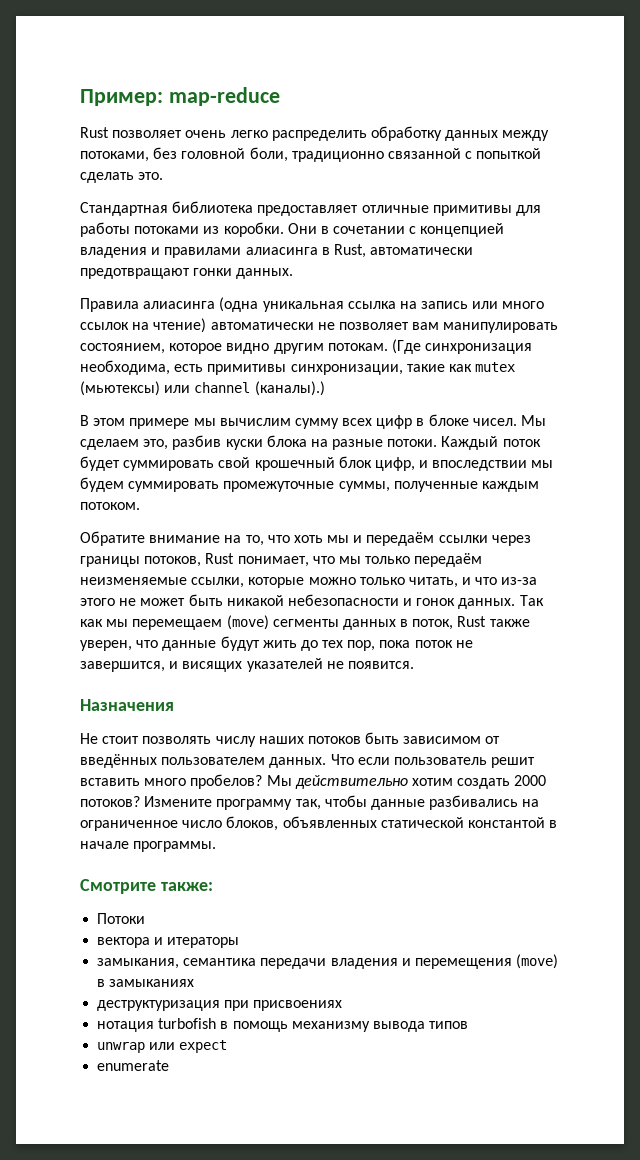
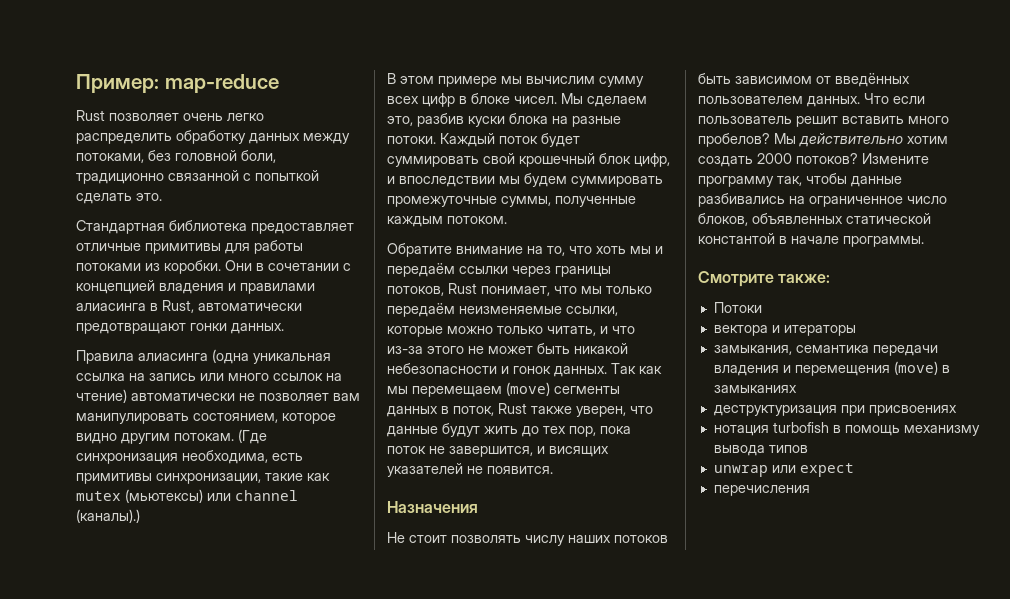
[97,1060,170,1071] enumerate -> [713,485,810,496] перечисления

